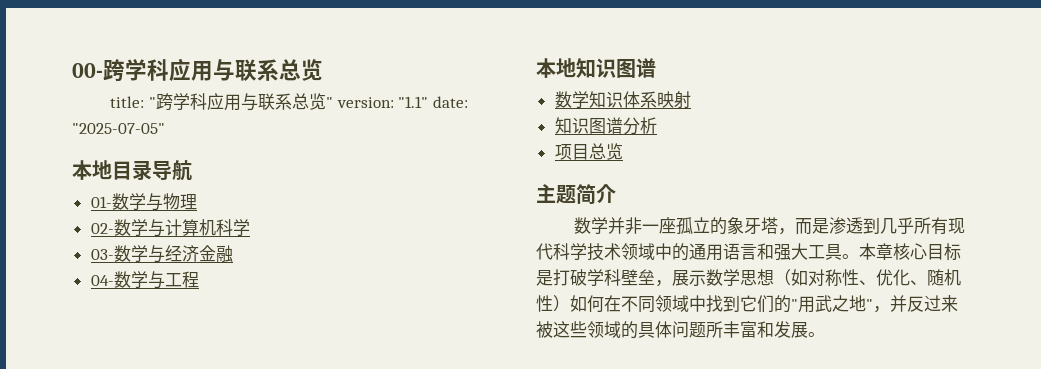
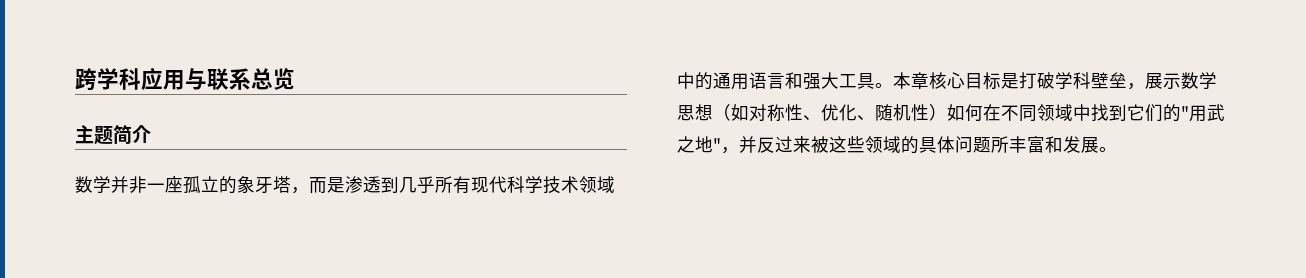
[72,58,323,82] [110,93,468,111] [72,123,165,134] [72,160,192,181] [90,193,197,211] [90,219,250,237] [90,245,233,263] [90,271,199,289] [536,58,656,78] [554,91,691,109] [554,117,657,135] [554,143,623,160] 00-跨学科应用与联系总览 // title: "跨学科应用与联系总览" version: "1.1" date: "2025-07-05" // 本地目录导航 // 01-数学与物理 // 02-数学与计算机科学 // 03-数学与经济金融 // 04-数学与工程 // 本地知识图谱 // 数学知识体系映射 // 知识图谱分析 // 项目总览 -> [75,67,295,91] 跨学科应用与联系总览

